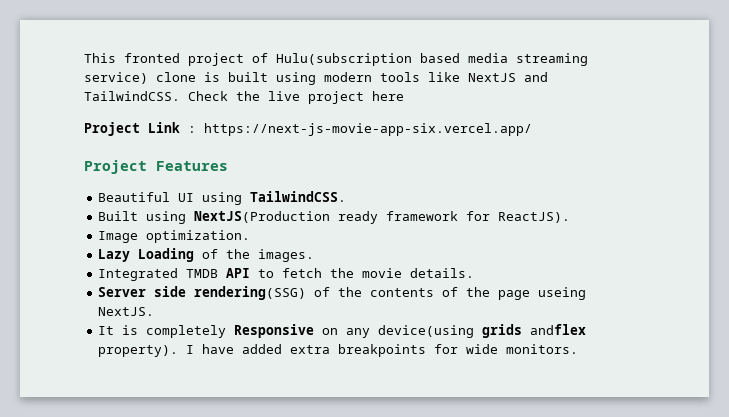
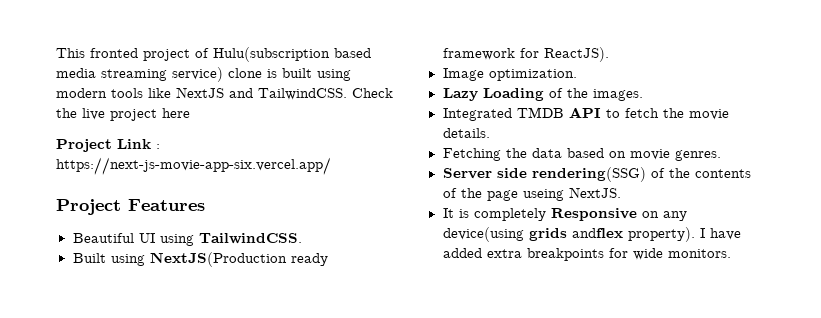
(475, 273) none -> [442,148,721,161] // Fetching the data based on movie genres.

